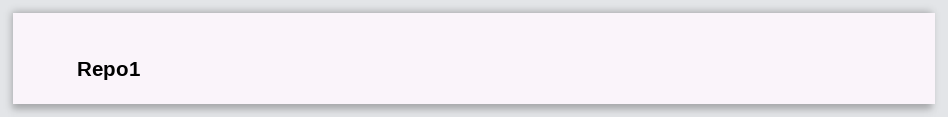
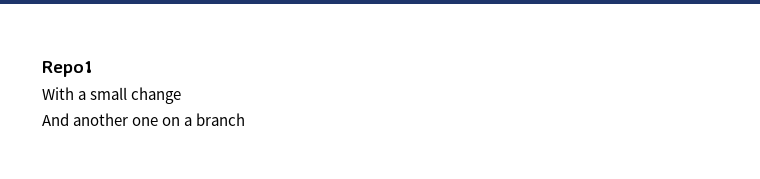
(140, 71) none -> [42,87,182,104] [42,113,246,126] // With a small change // And another one on a branch

